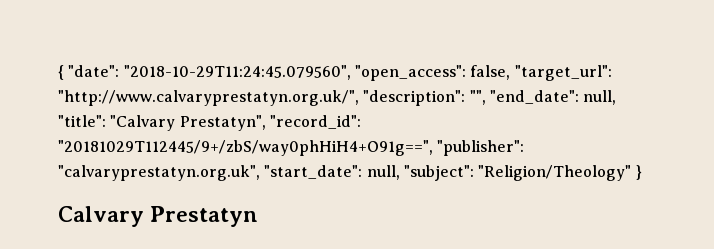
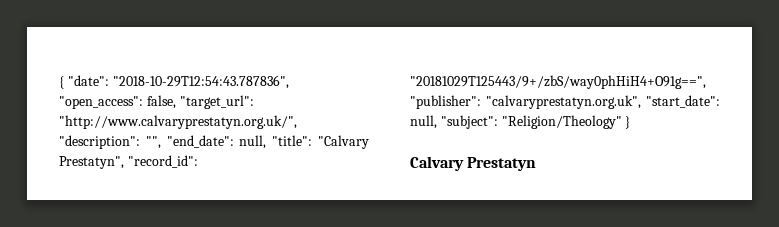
[123,65,351,80] "2018-10-29T11:24:45.079560", -> [112,75,289,89] "2018-10-29T12:54:43.787836",
[58,140,433,156] "20181029T112445/9+/zbS/way0phHiH4+O91g==", -> [410,75,706,89] "20181029T125443/9+/zbS/way0phHiH4+O91g==",

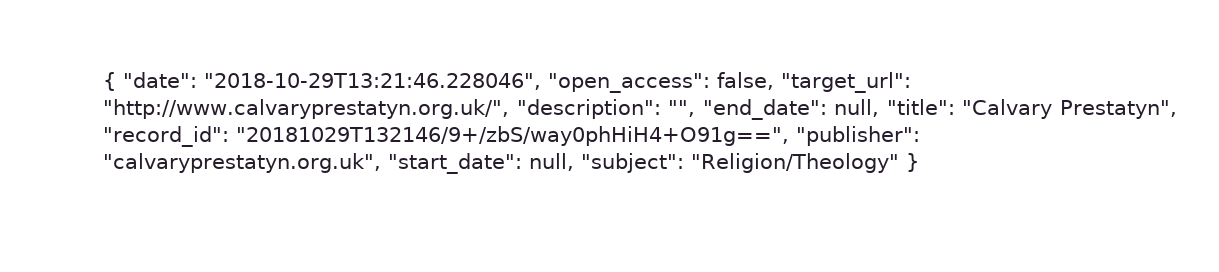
[112,75,289,89] "2018-10-29T12:54:43.787836", -> [204,73,541,90] "2018-10-29T13:21:46.228046",
[410,75,706,89] "20181029T125443/9+/zbS/way0phHiH4+O91g==", -> [236,126,789,146] "20181029T132146/9+/zbS/way0phHiH4+O91g==",
[410,156,537,171] // Calvary Prestatyn -> (919, 162) none

